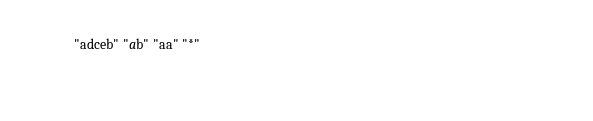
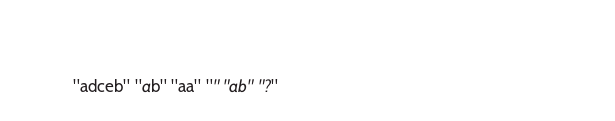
[182,39,201,49] "*" -> [205,79,278,93] "" "ab" "?"

